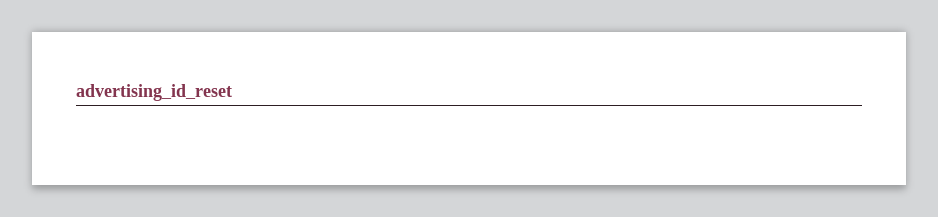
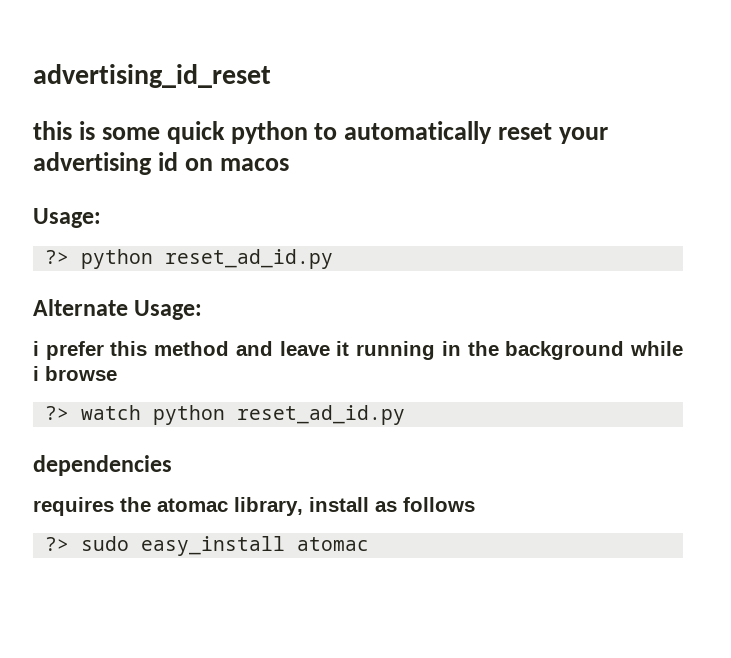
(232, 92) none -> [33,121,609,144] [33,152,289,175] [33,208,101,228] [45,249,334,269] [33,299,203,320] [33,341,684,360] [33,366,117,381] [45,405,406,425] [33,455,172,476] [33,497,475,516] [45,536,370,556] // this is some quick python to automatically reset your advertising id on macos // Usage: // ?> python reset_ad_id.py // Alternate Usage: // i prefer this method and leave it running in the background while i browse // ?> watch python reset_ad_id.py // dependencies // requires the atomac library, install as follows // ?> sudo easy_install atomac

